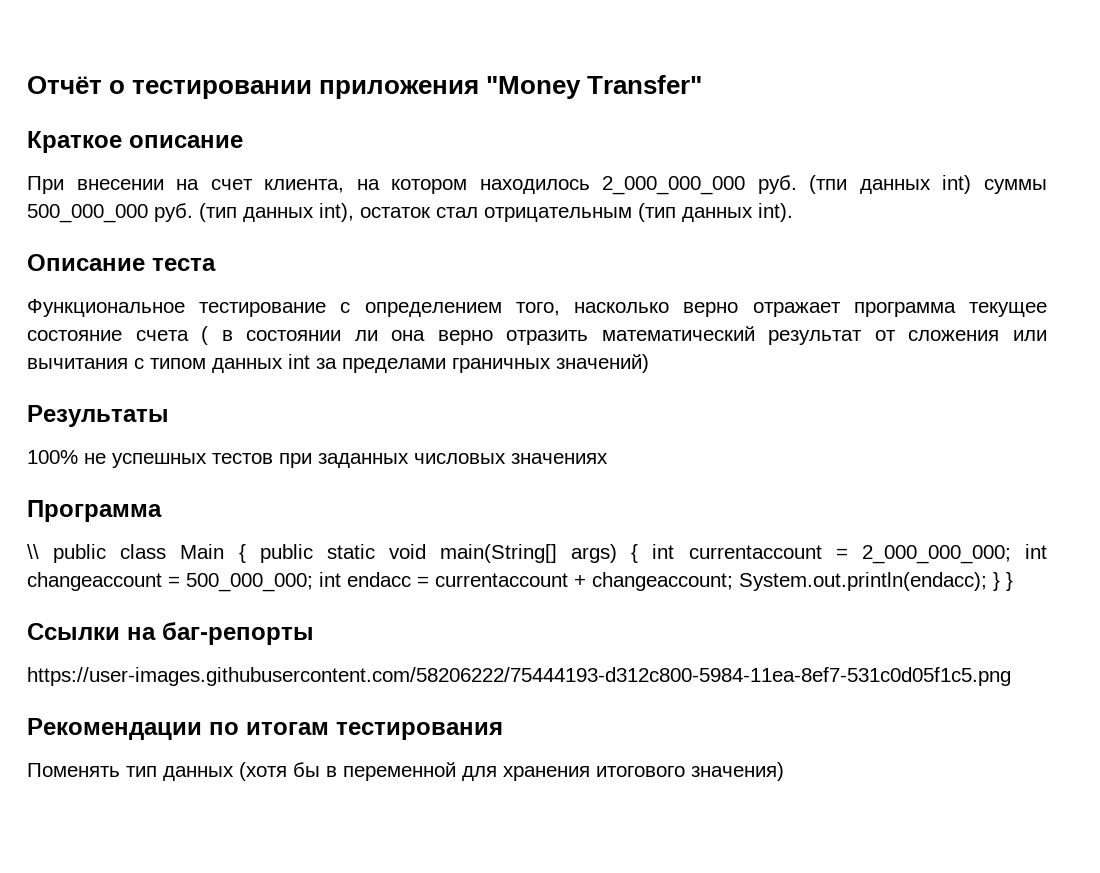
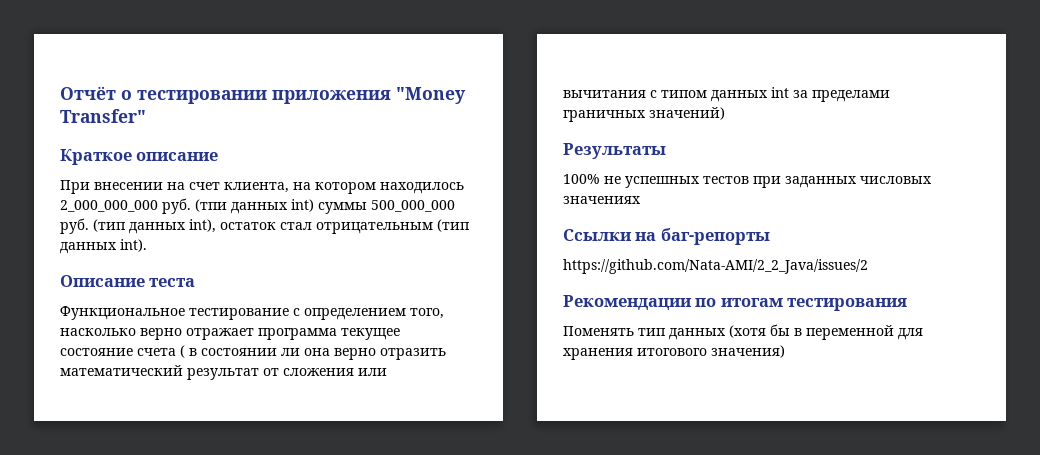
[27,500,162,522] [27,544,1047,564] [27,572,1013,592] // Программа // \\ public class Main { public static void main(String[] args) { int currentaccount = 2_000_000_000; int changeaccount = 500_000_000; int endacc = currentaccount + changeaccount; System.out.println(endacc); } } -> (641, 200) none
[27,667,1011,686] https://user-images.githubusercontent.com/58206222/75444193-d312c800-5984-11ea-8ef7-531c0d05f1c5.png -> [563,259,868,274] https://github.com/Nata-AMI/2_2_Java/issues/2

